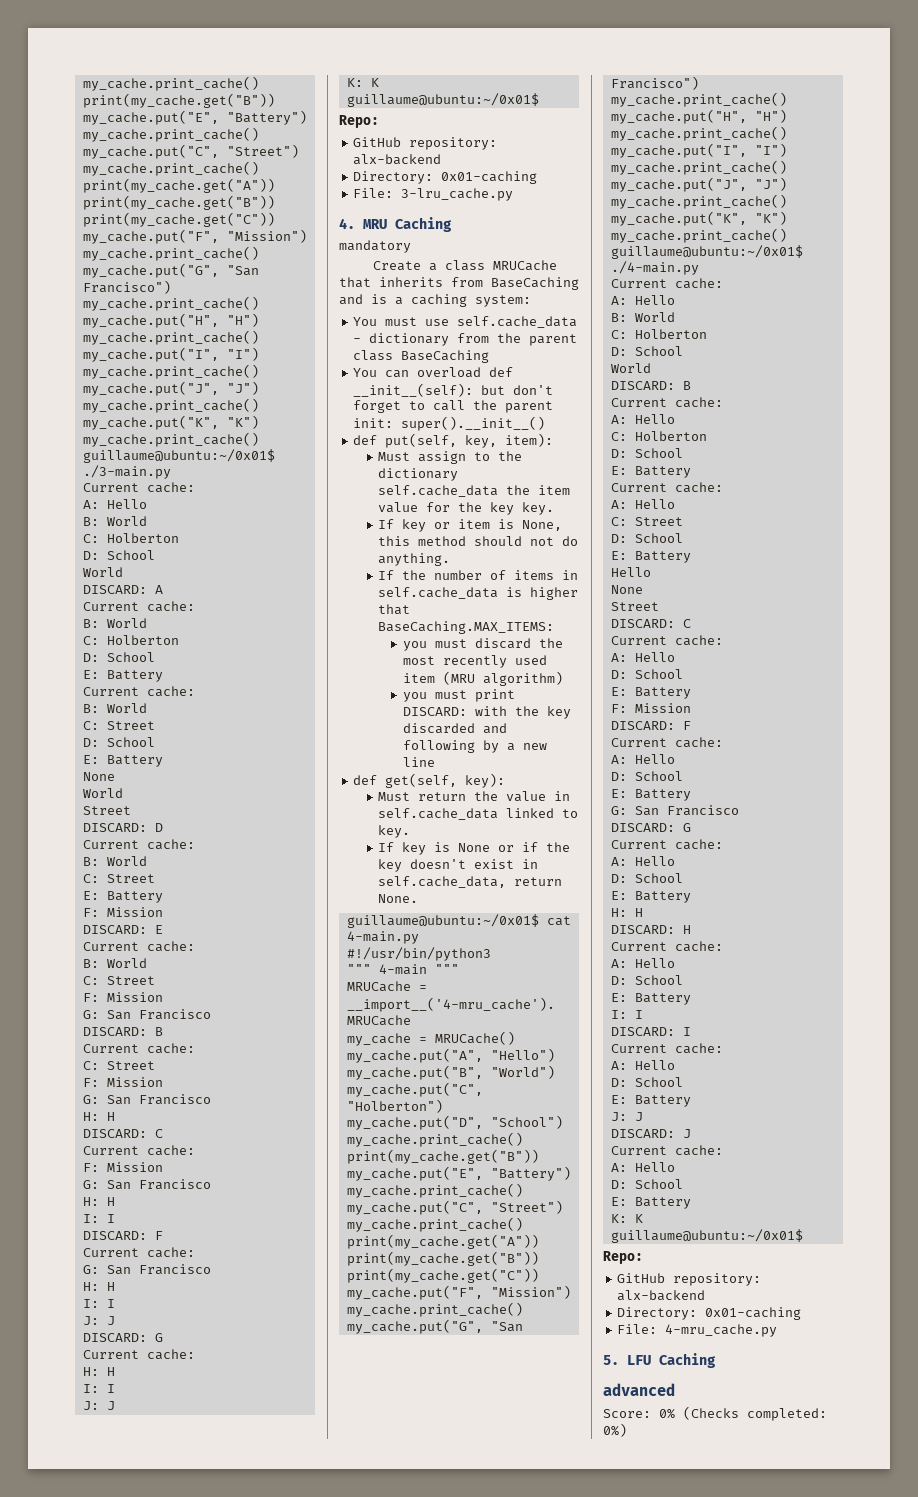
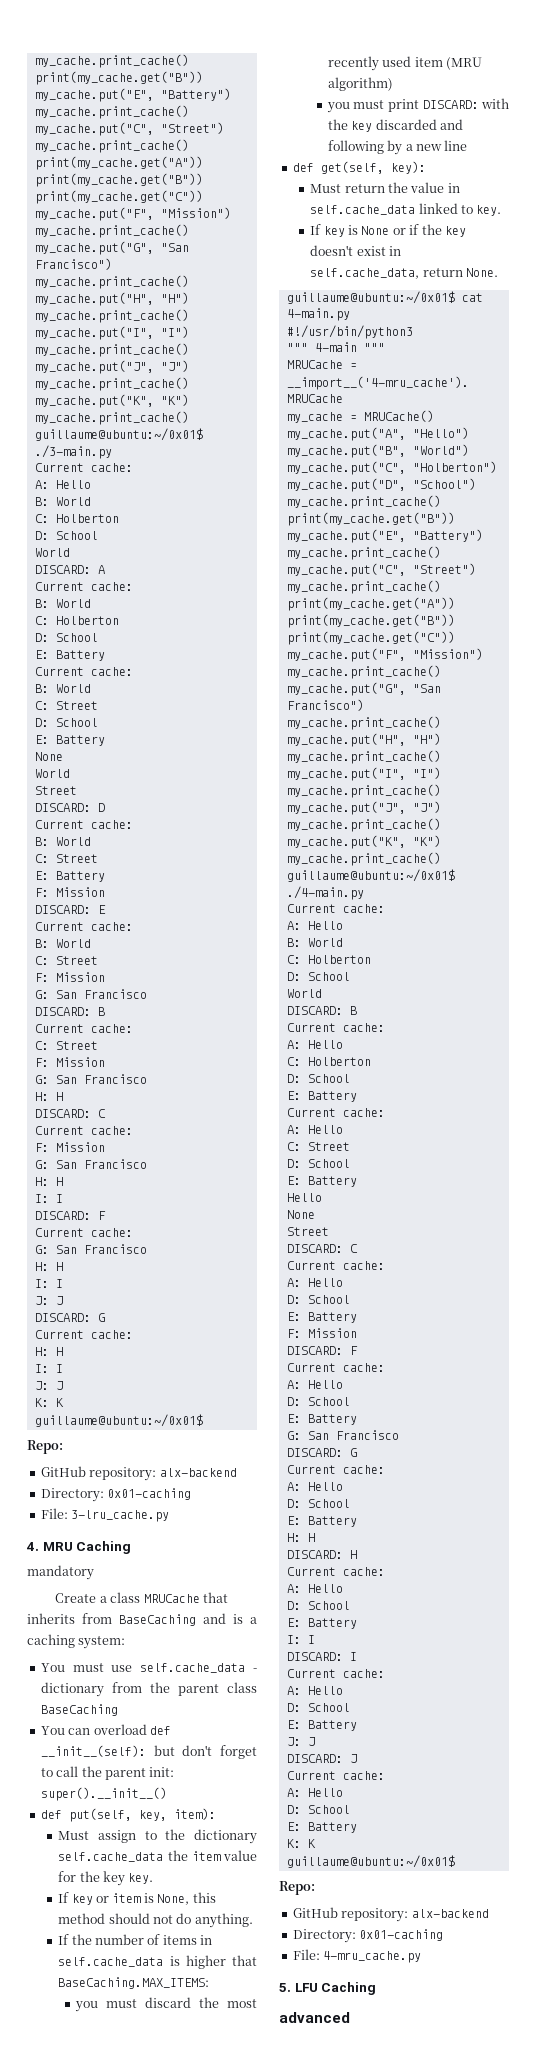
[603,1406,827,1421] [603,1423,627,1437] // Score: 0% (Checks completed: 0%) -> (350, 2017) none

